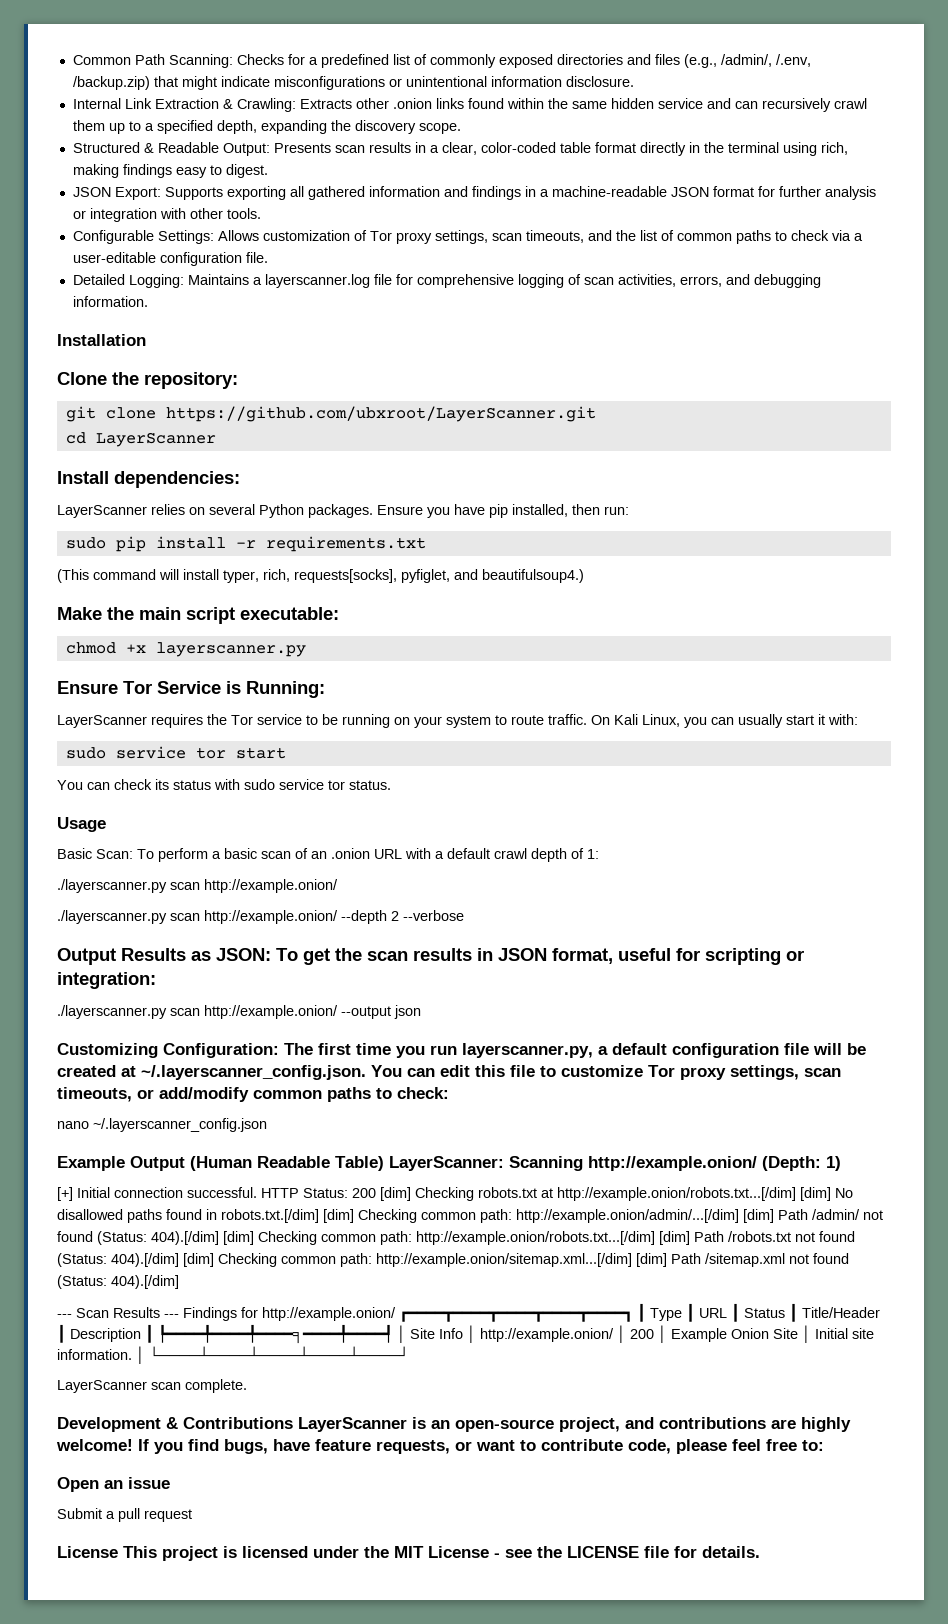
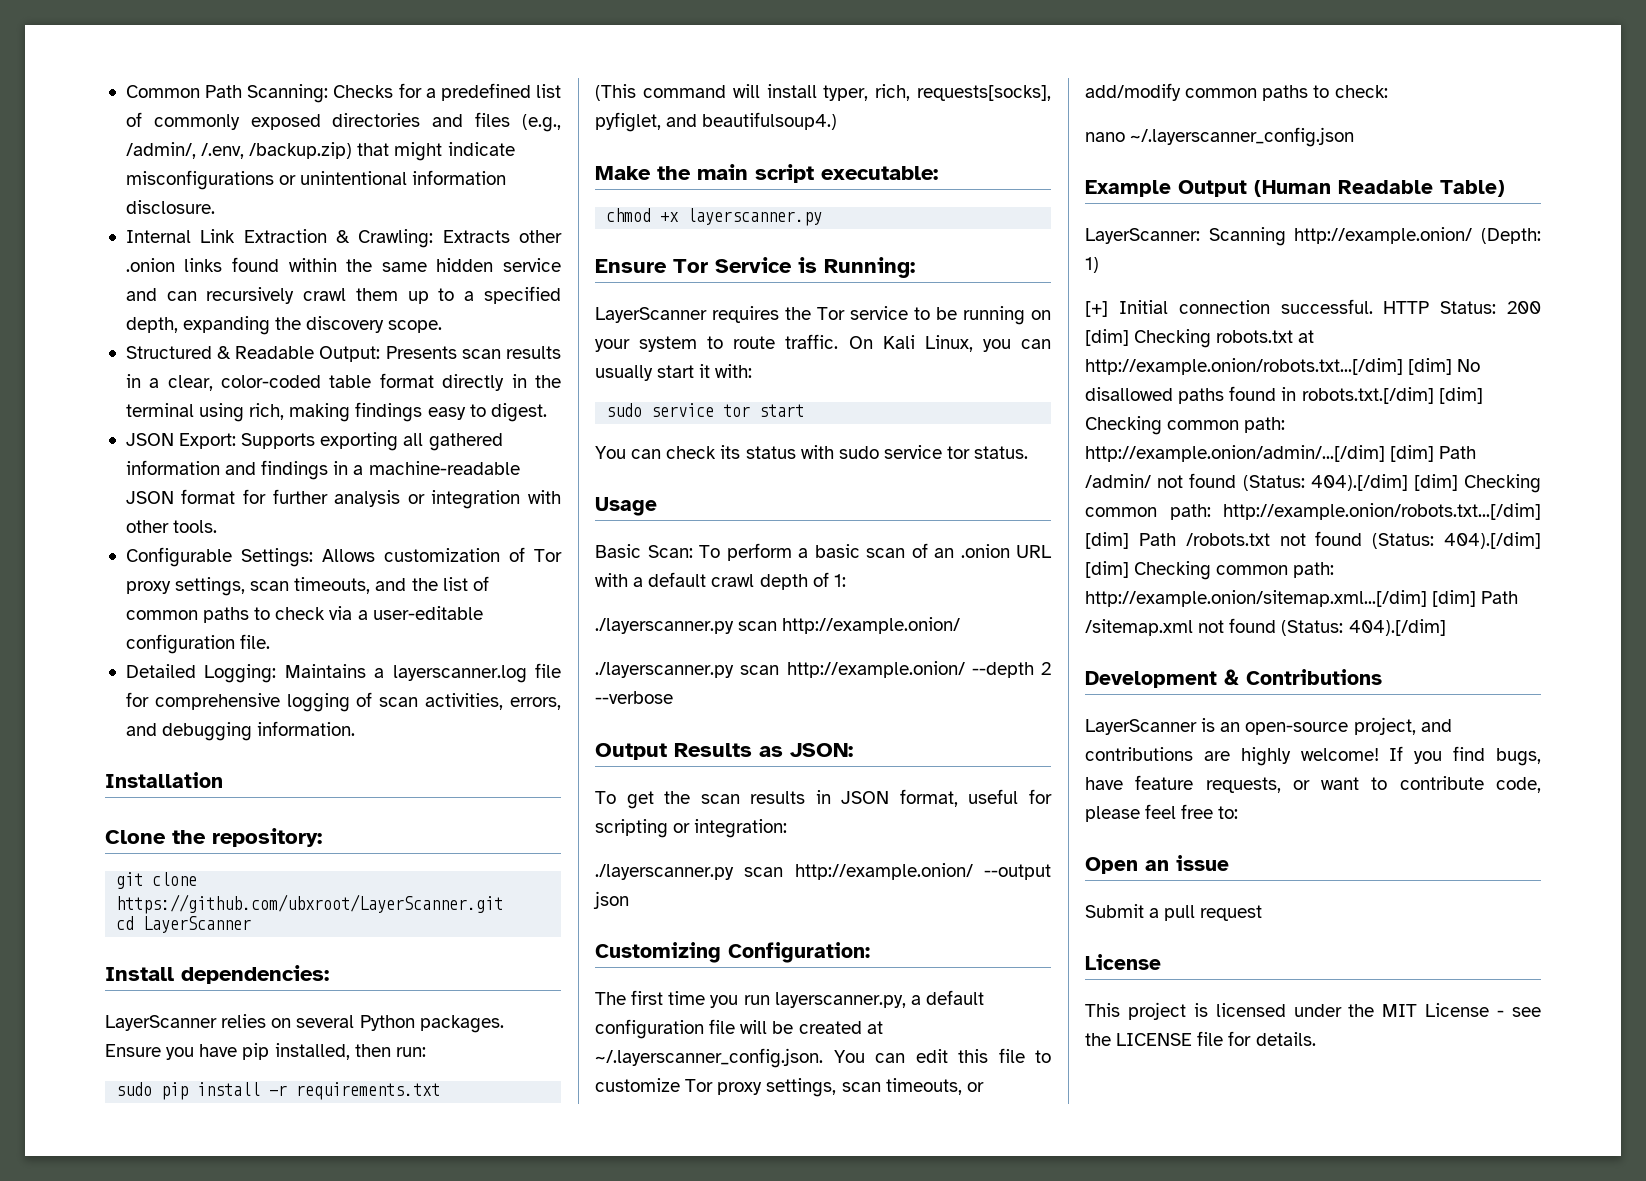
(271, 954) none -> (853, 750) //
(279, 1050) none -> (870, 952) //
(384, 1163) none -> (1505, 188) //
[57,1303,880,1322] [57,1324,874,1344] [57,1346,409,1364] [57,1379,247,1393] // --- Scan Results --- Findings for http://example.onion/ ┏━━━━┳━━━━┳━━━━┳━━━━┳━━━━┓ ┃ Type ┃ URL ┃ Status ┃ Title/Header ┃ Description ┃ ┡━━━━╇━━━━╇━━━━╕━━━━╇━━━━┩ │ Site Info │ http://example.onion/ │ 200 │ Example Onion Site │ Initial site information. │ └────┴────┴────┴────┴────┘ // LayerScanner scan complete. -> (1446, 627) none
(293, 1423) none -> (1382, 677) //
(118, 1552) none -> (1161, 962) //

